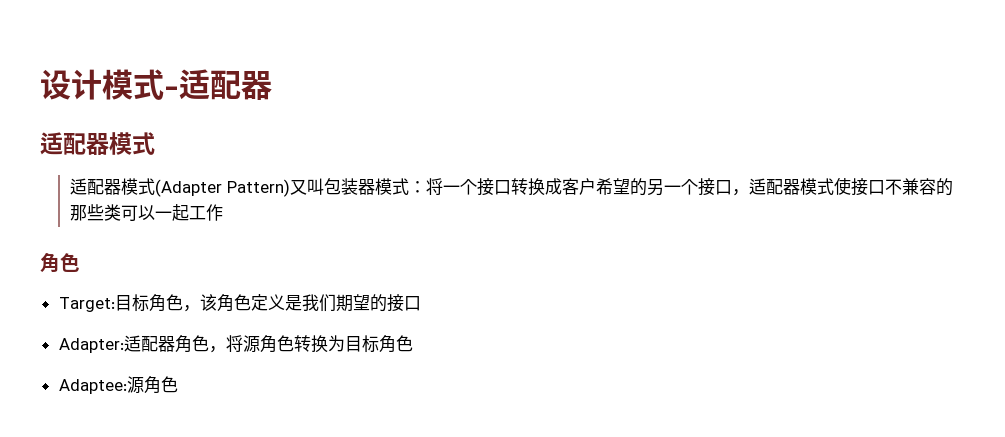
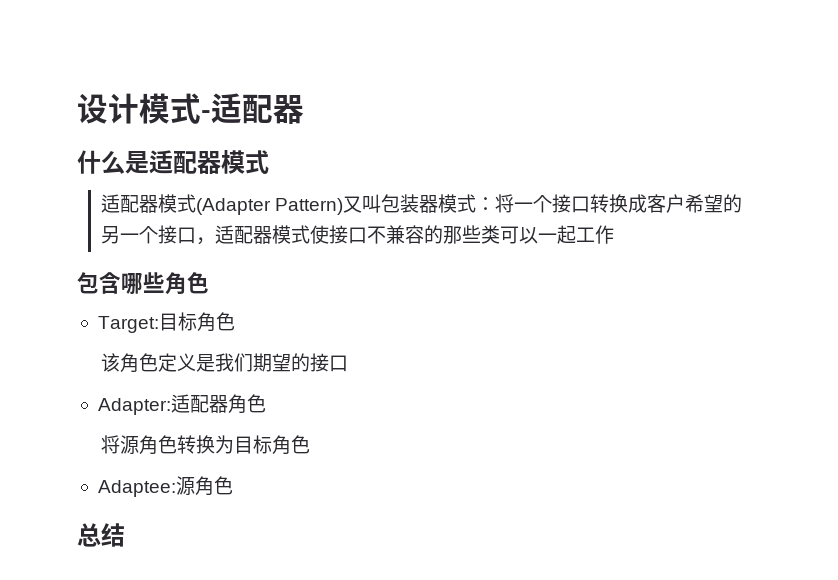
(272, 85) none -> [77,150,149,174] 什么是
(223, 212) none -> [77,272,165,295] 包含哪些
[182,305,200,312] ， -> (235, 321) //
[208,346,226,353] ， -> (266, 403) //
(178, 384) none -> [77,523,125,547] // 总结

